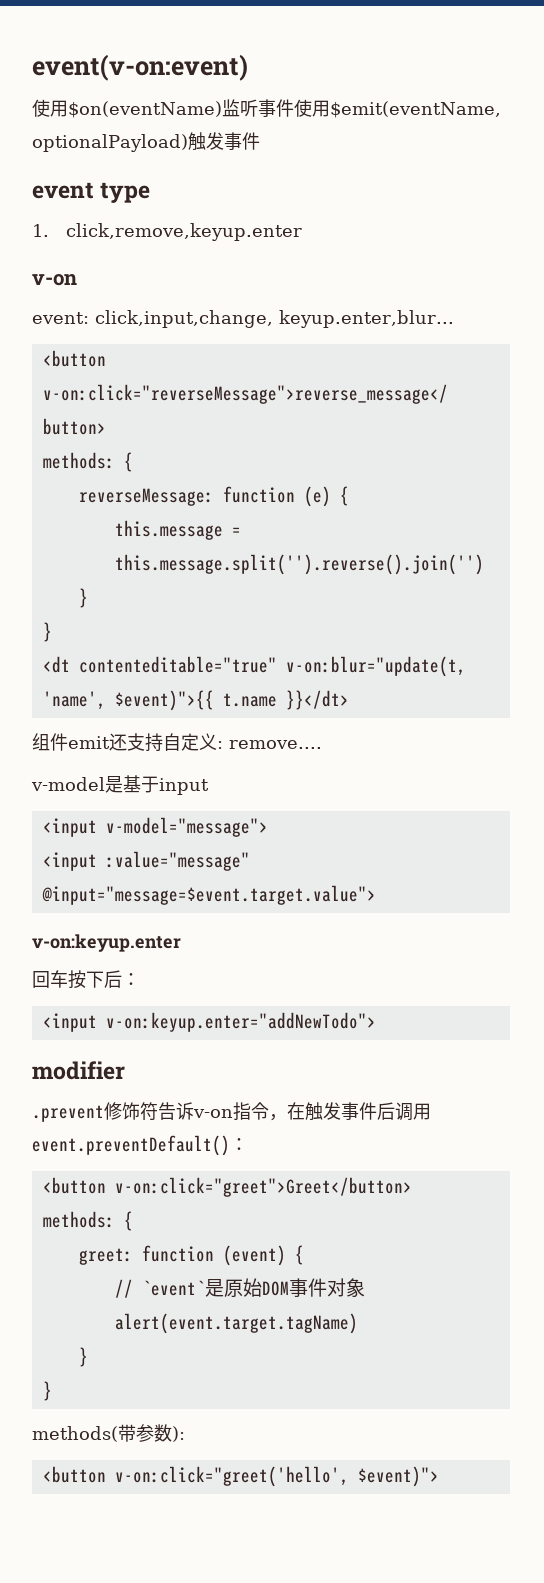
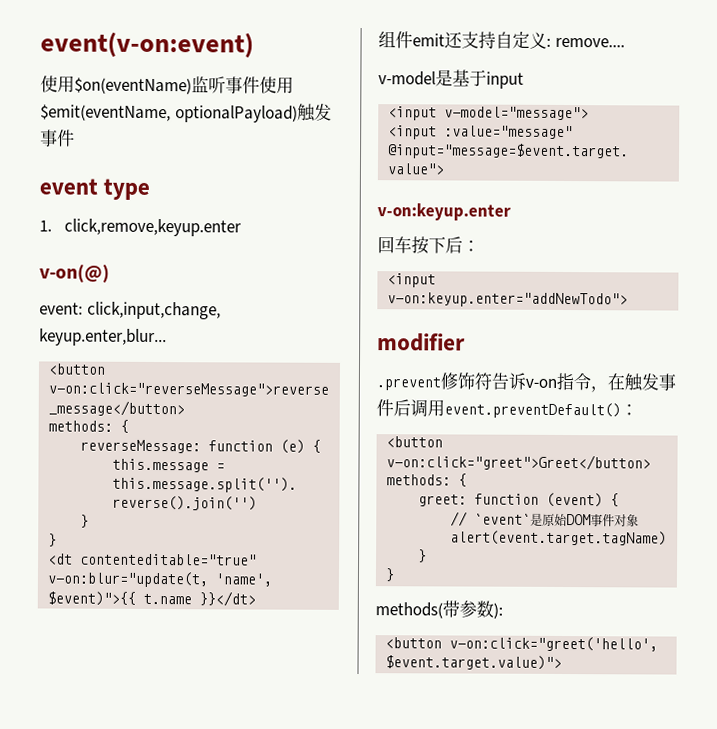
[32,273,77,286] v-on -> [39,264,110,283] v-on(@)
[357,1466,439,1487] $event)"> -> [385,655,563,671] $event.target.value)">

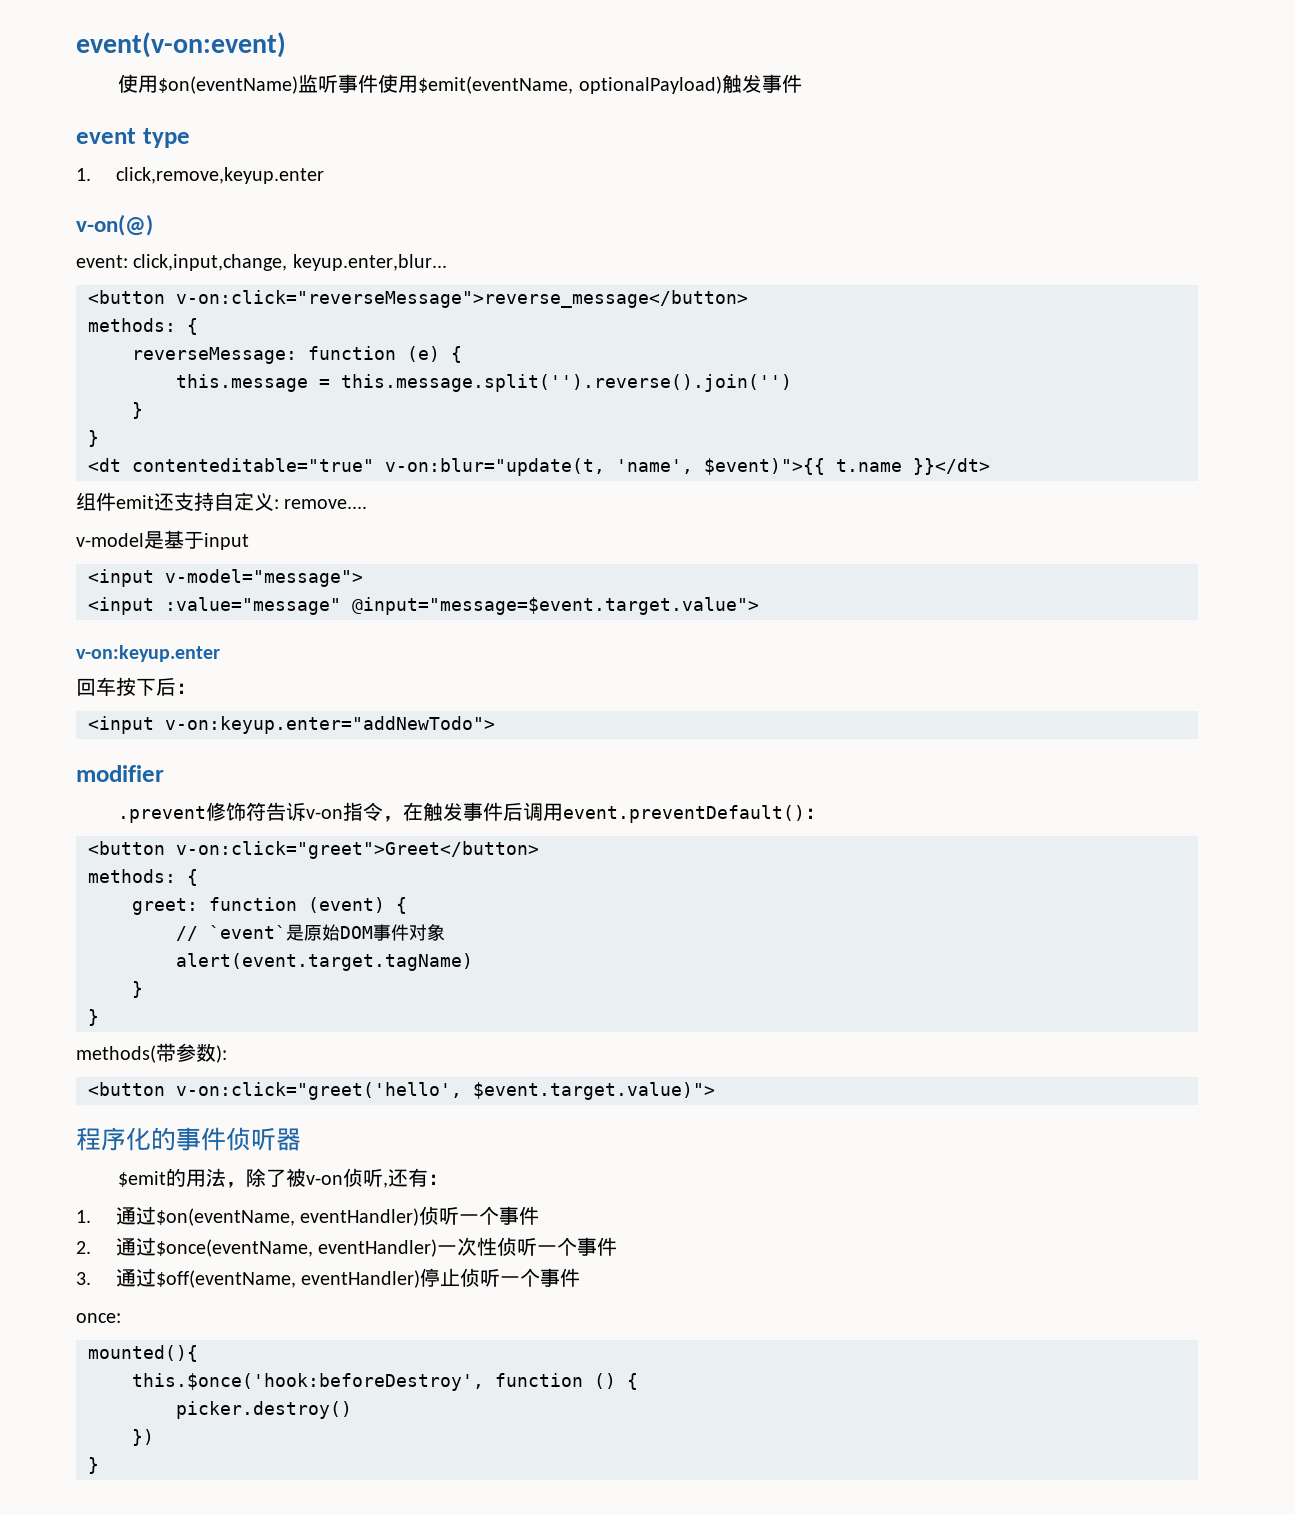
(563, 663) none -> [76,1127,301,1151] [118,1168,449,1188] [76,1206,539,1226] [76,1237,617,1257] [76,1268,580,1288] [76,1313,121,1323] [88,1345,198,1362] [132,1373,638,1391] [176,1401,352,1419] [132,1429,154,1446] [88,1457,99,1474] // 程序化的事件侦听器 // $emit的用法，除了被v-on侦听,还有： // 1.通过$on(eventName, eventHandler)侦听一个事件 // 2.通过$once(eventName, eventHandler)一次性侦听一个事件 // 3.通过$off(eventName, eventHandler)停止侦听一个事件 // once: // mounted(){ // this.$once('hook:beforeDestroy', function () { // picker.destroy() // }) // }

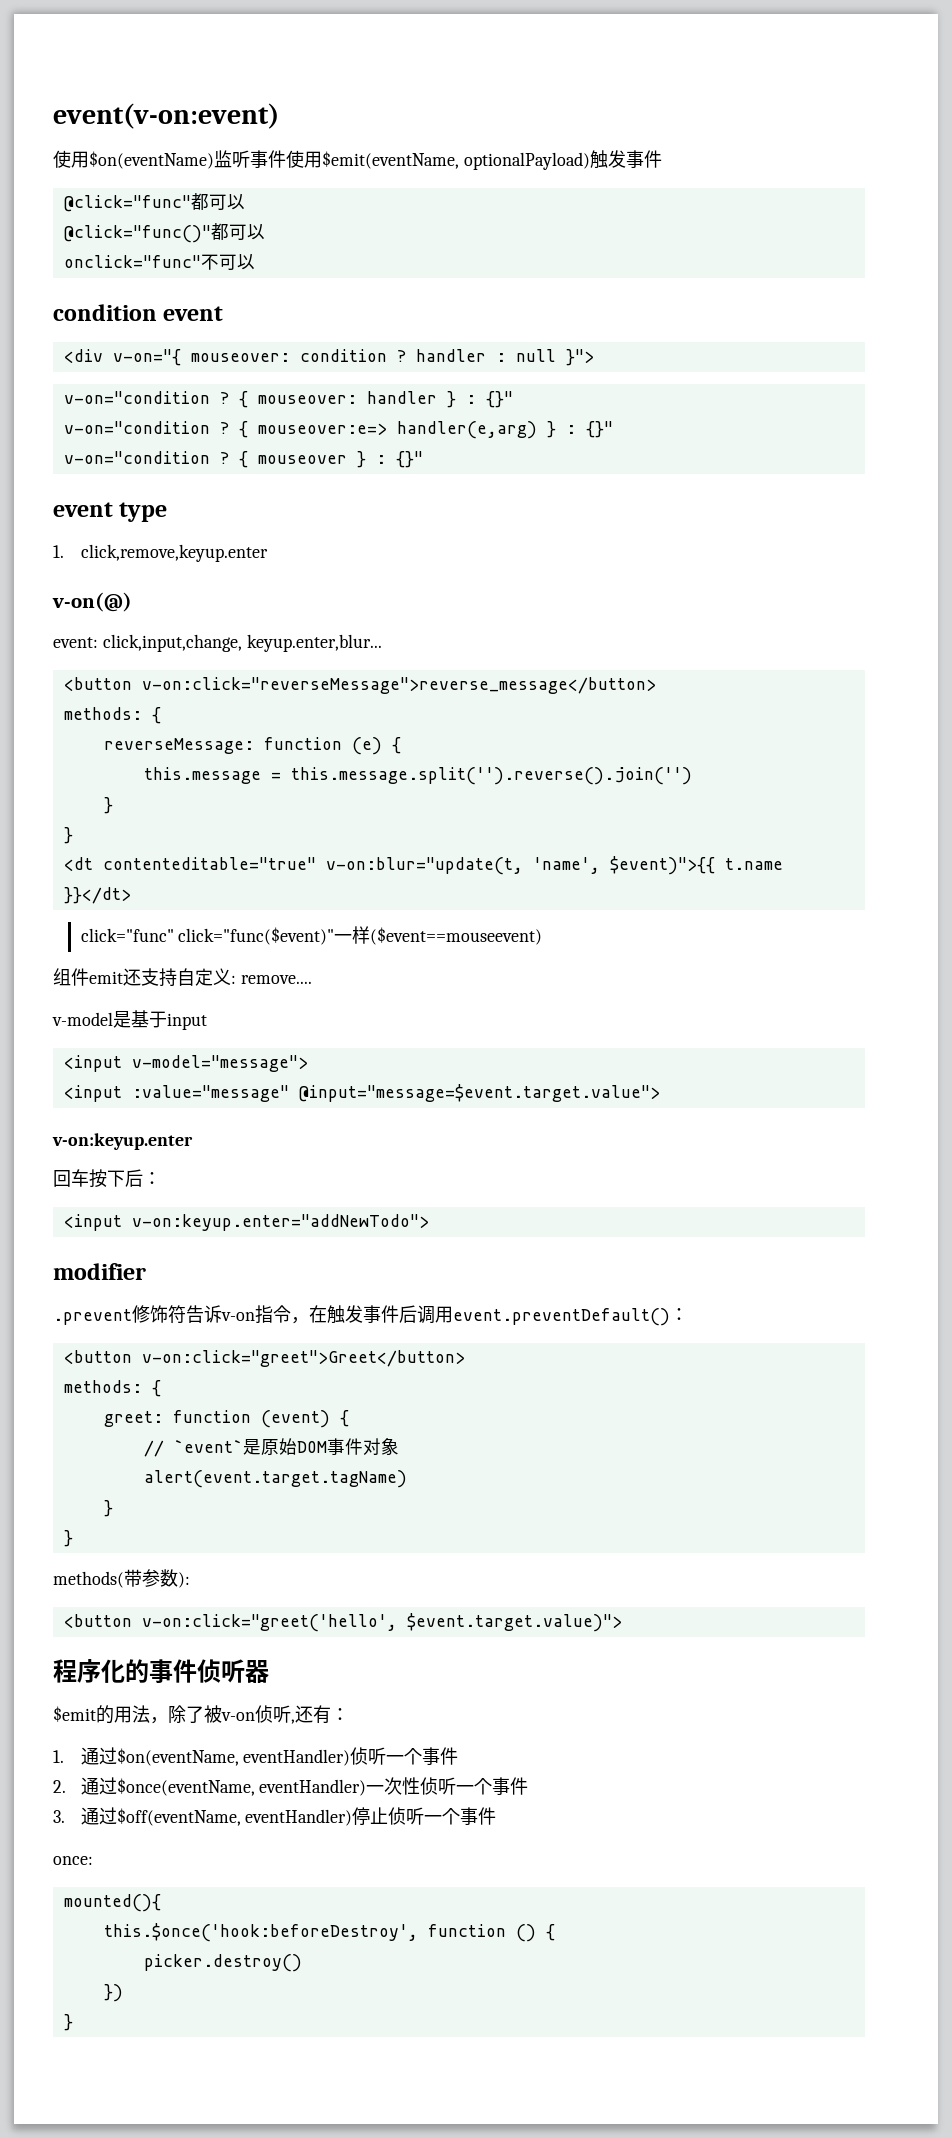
(802, 83) none -> [63,193,245,212] [63,223,265,243] [63,254,255,270] [53,304,224,321] [63,349,594,366] [63,391,513,408] [63,421,613,439] [63,451,423,468] // @click="func"都可以 // @click="func()"都可以 // onclick="func"不可以 // condition event // <div v-on="{ mouseover: condition ? handler : null }"> // v-on="condition ? { mouseover: handler } : {}" // v-on="condition ? { mouseover:e=> handler(e,arg) } : {}" // v-on="condition ? { mouseover } : {}"
(990, 466) none -> [80,926,543,945] // click="func" click="func($event)"一样($event==mouseevent)

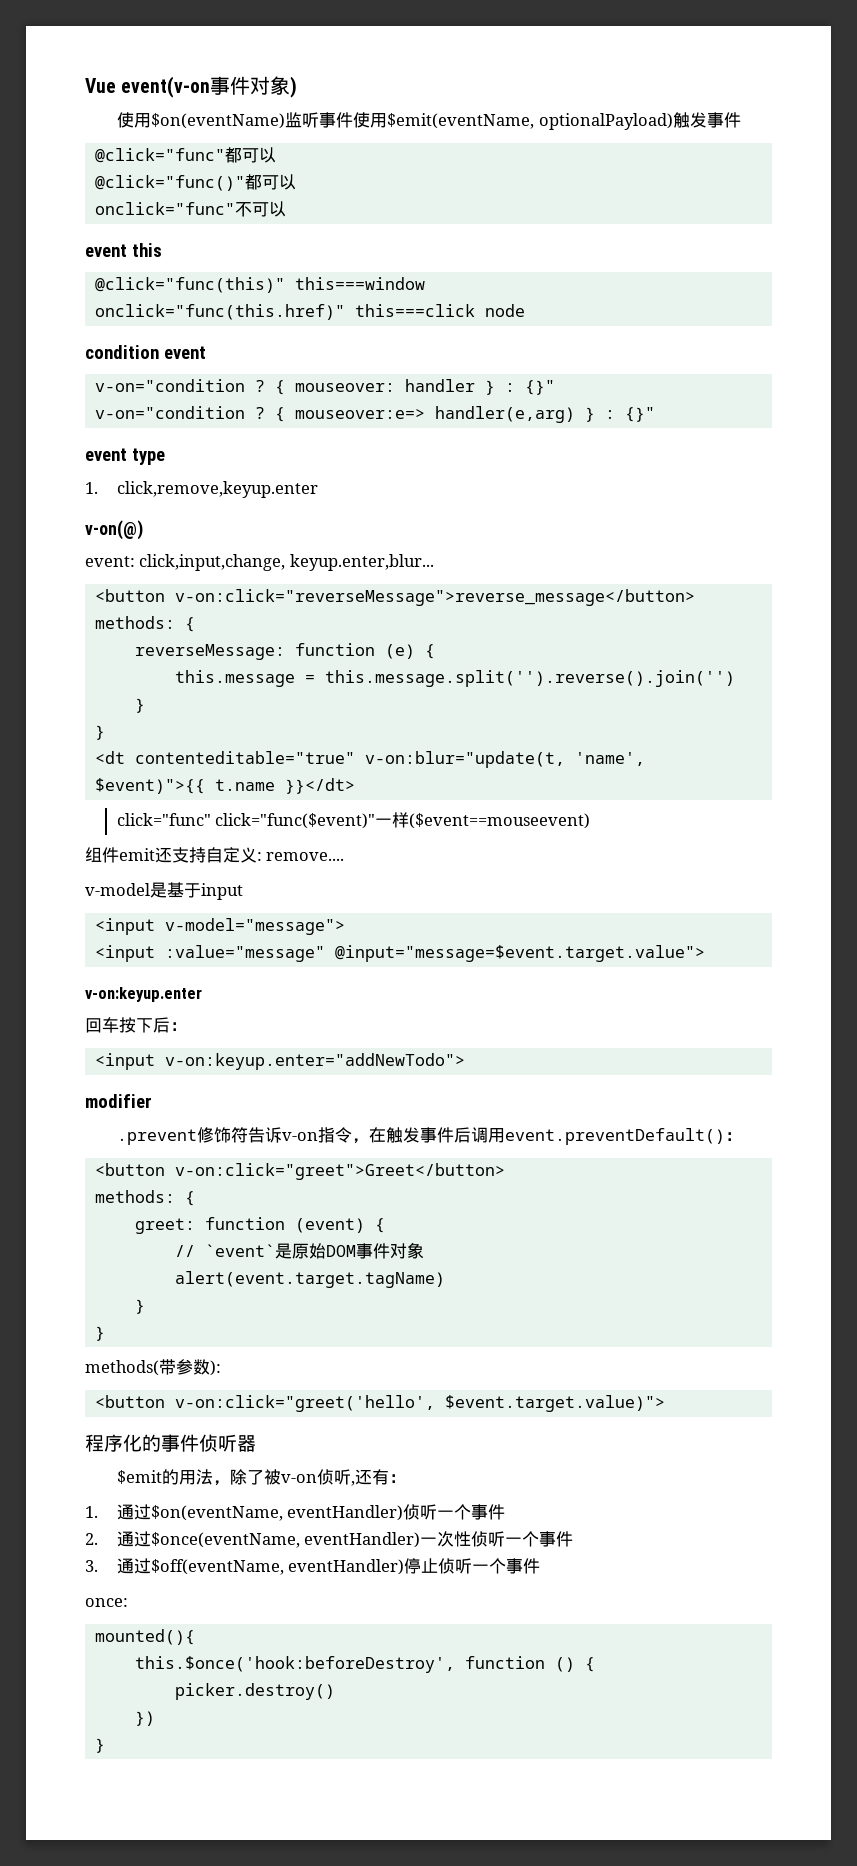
[53,103,279,129] event(v-on:event) -> [85,76,298,98] Vue event(v-on事件对象)
[53,304,224,321] [63,349,594,366] condition event // <div v-on="{ mouseover: condition ? handler : null }"> -> [85,243,162,257] [94,277,425,293] [94,304,525,320] [85,345,206,359] event this // @click="func(this)" this===window // onclick="func(this.href)" this===click node // condition event
[63,451,423,468] // v-on="condition ? { mouseover } : {}" -> (655, 414) none

